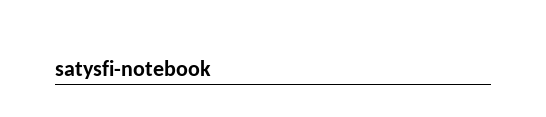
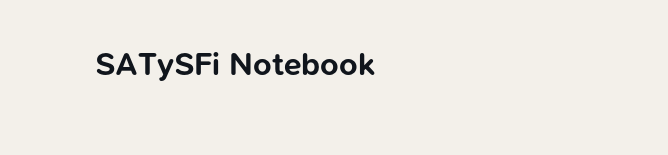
[55,60,211,79] satysfi-notebook -> [95,52,375,81] SATySFi Notebook

